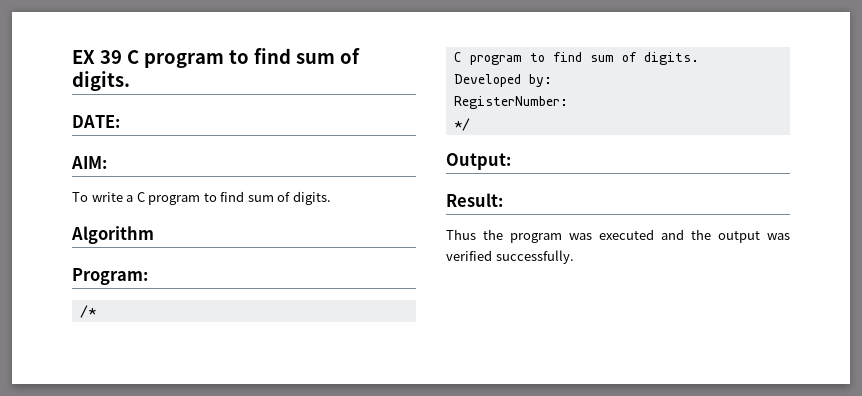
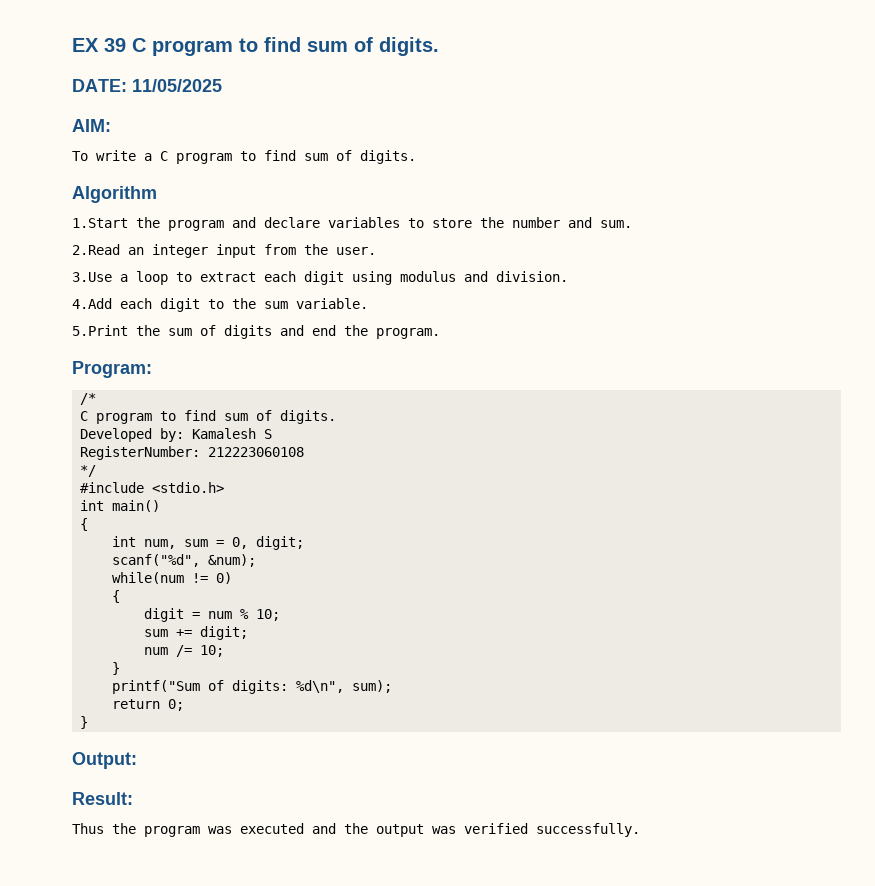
(120, 121) none -> [132,79,222,92] 11/05/2025
(154, 235) none -> [72,217,632,231] [72,244,376,258] [72,271,568,285] [72,298,368,312] [72,325,440,339] // 1.Start the program and declare variables to store the number and sum. // 2.Read an integer input from the user. // 3.Use a loop to extract each digit using modulus and division. // 4.Add each digit to the sum variable. // 5.Print the sum of digits and end the program.
(552, 80) none -> [192,428,273,439] Kamalesh S
(568, 102) none -> [208,447,305,457] 212223060108
(470, 124) none -> [80,482,225,493] [80,500,161,512] [80,518,89,531] [112,536,305,550] [112,554,257,567] [112,572,233,584] [112,590,121,603] [144,608,281,622] [144,626,249,640] [144,645,225,657] [112,662,121,675] [112,680,393,694] [112,699,185,711] [80,716,89,729] // #include <stdio.h> // int main() // { // int num, sum = 0, digit; // scanf("%d", &num); // while(num != 0) // { // digit = num % 10; // sum += digit; // num /= 10; // } // printf("Sum of digits: %d\n", sum); // return 0; // }

